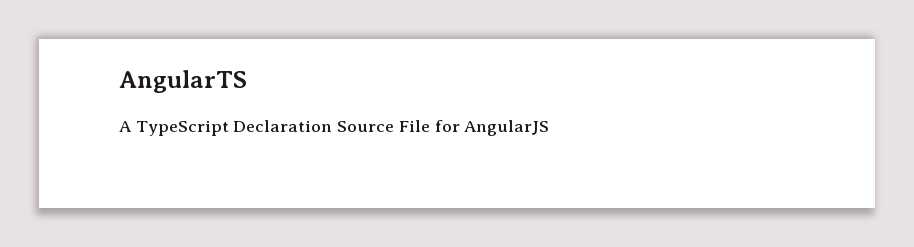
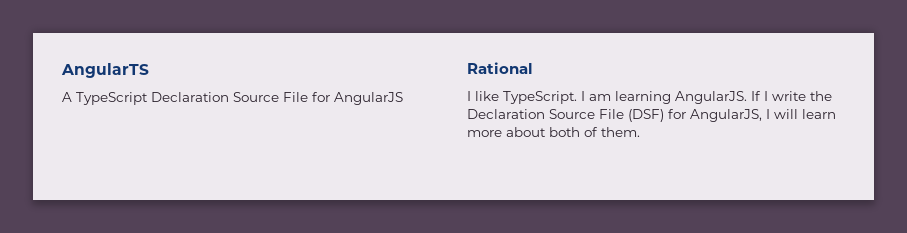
(550, 128) none -> [467,62,533,74] [467,91,832,104] [467,109,836,122] [467,127,640,137] // Rational // I like TypeScript. I am learning AngularJS. If I write the Declaration Source File (DSF) for AngularJS, I will learn more about both of them.

